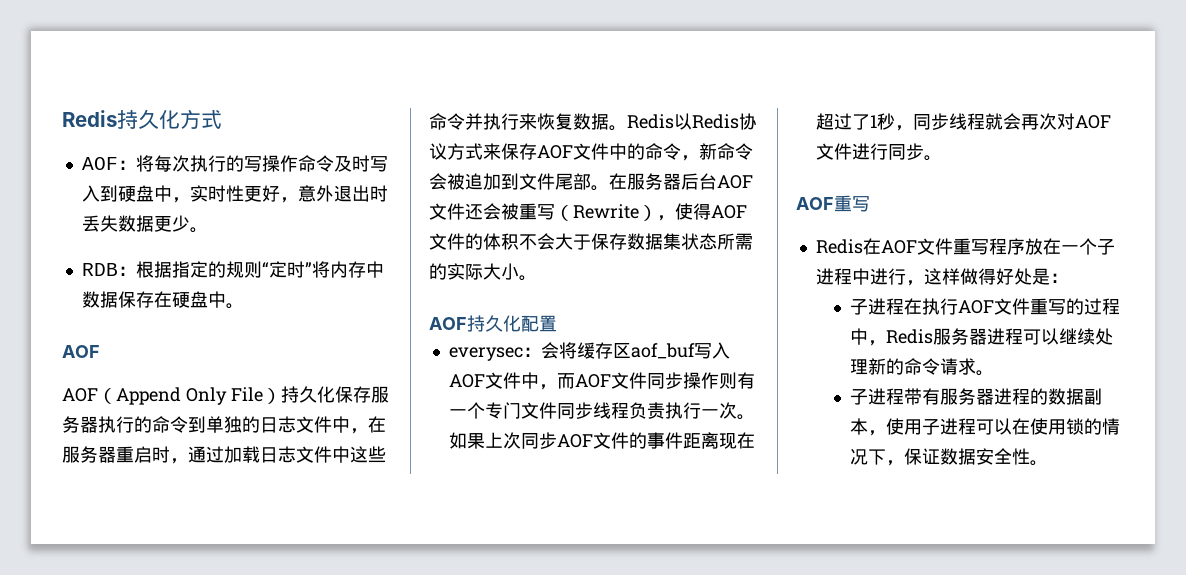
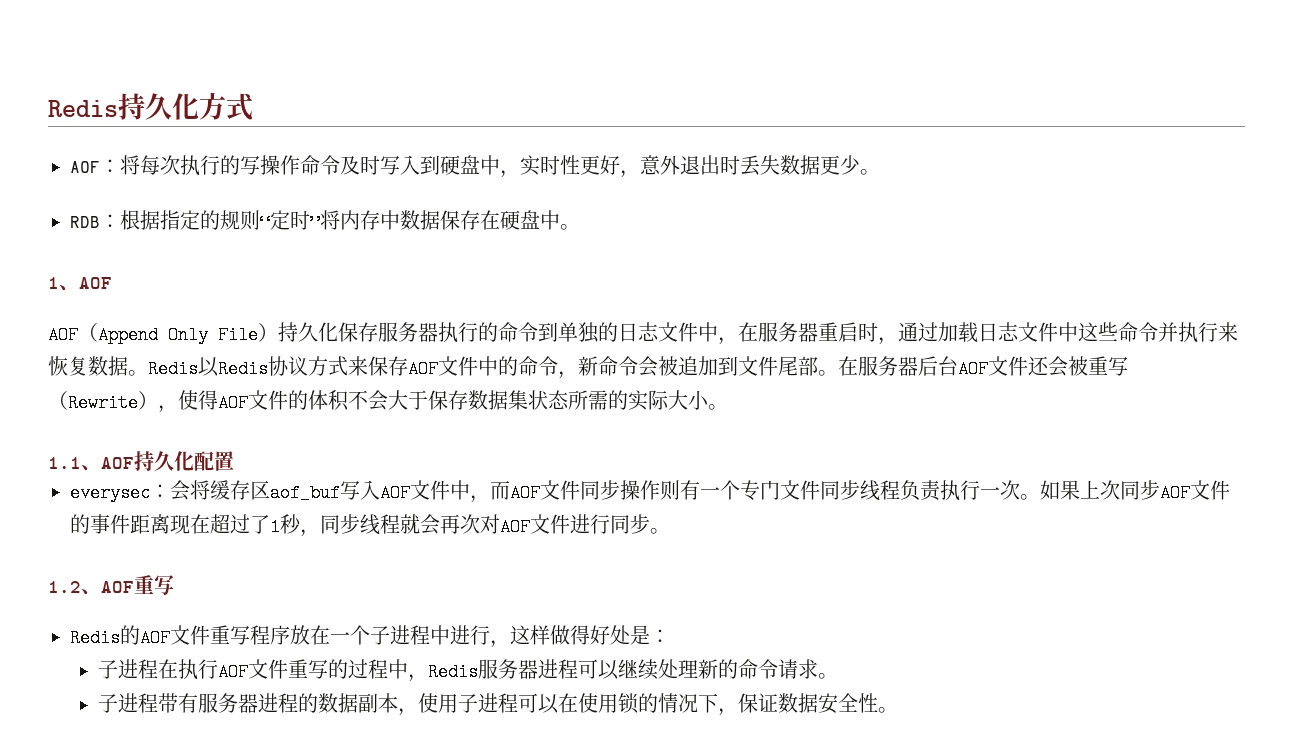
(244, 306) none -> [48,277,79,291] 1、
(537, 278) none -> [48,457,101,471] 1.1、
(942, 158) none -> [48,581,101,595] 1.2、
[862,238,881,255] 在 -> [120,625,140,645] 的

